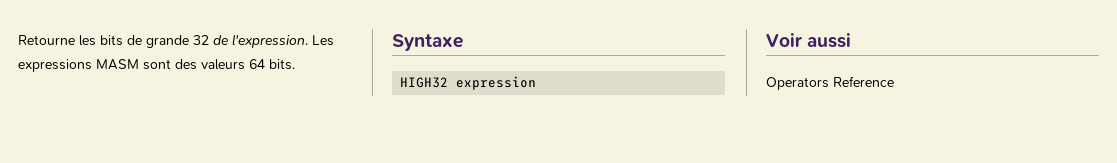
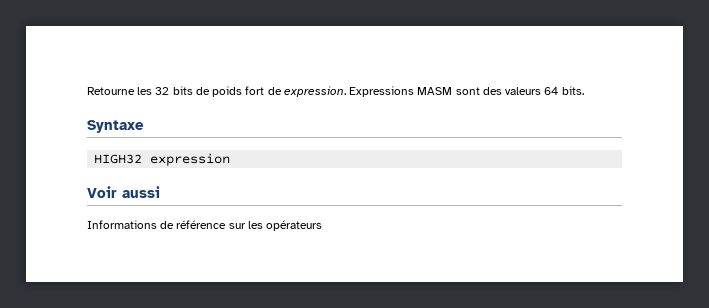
(96, 40) none -> [155,87,170,95] 32
[146,34,334,48] [18,59,92,72] grande 32 de l'expression. Les expressions -> [212,86,415,97] poids fort de expression. Expressions
[766,76,894,90] Operators Reference -> [87,220,323,231] Informations de référence sur les opérateurs

